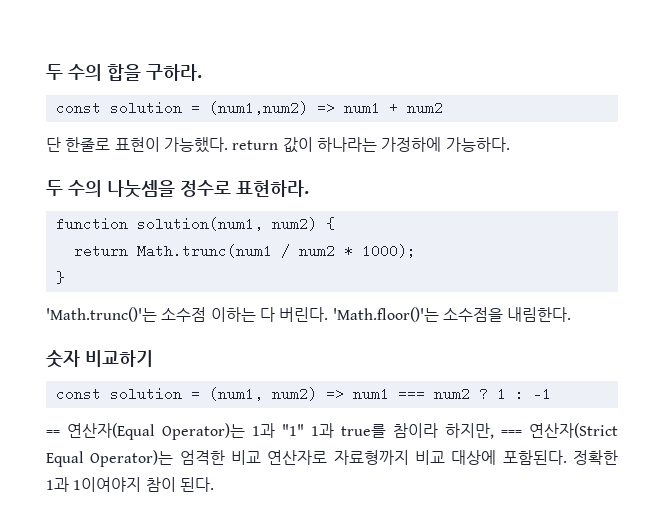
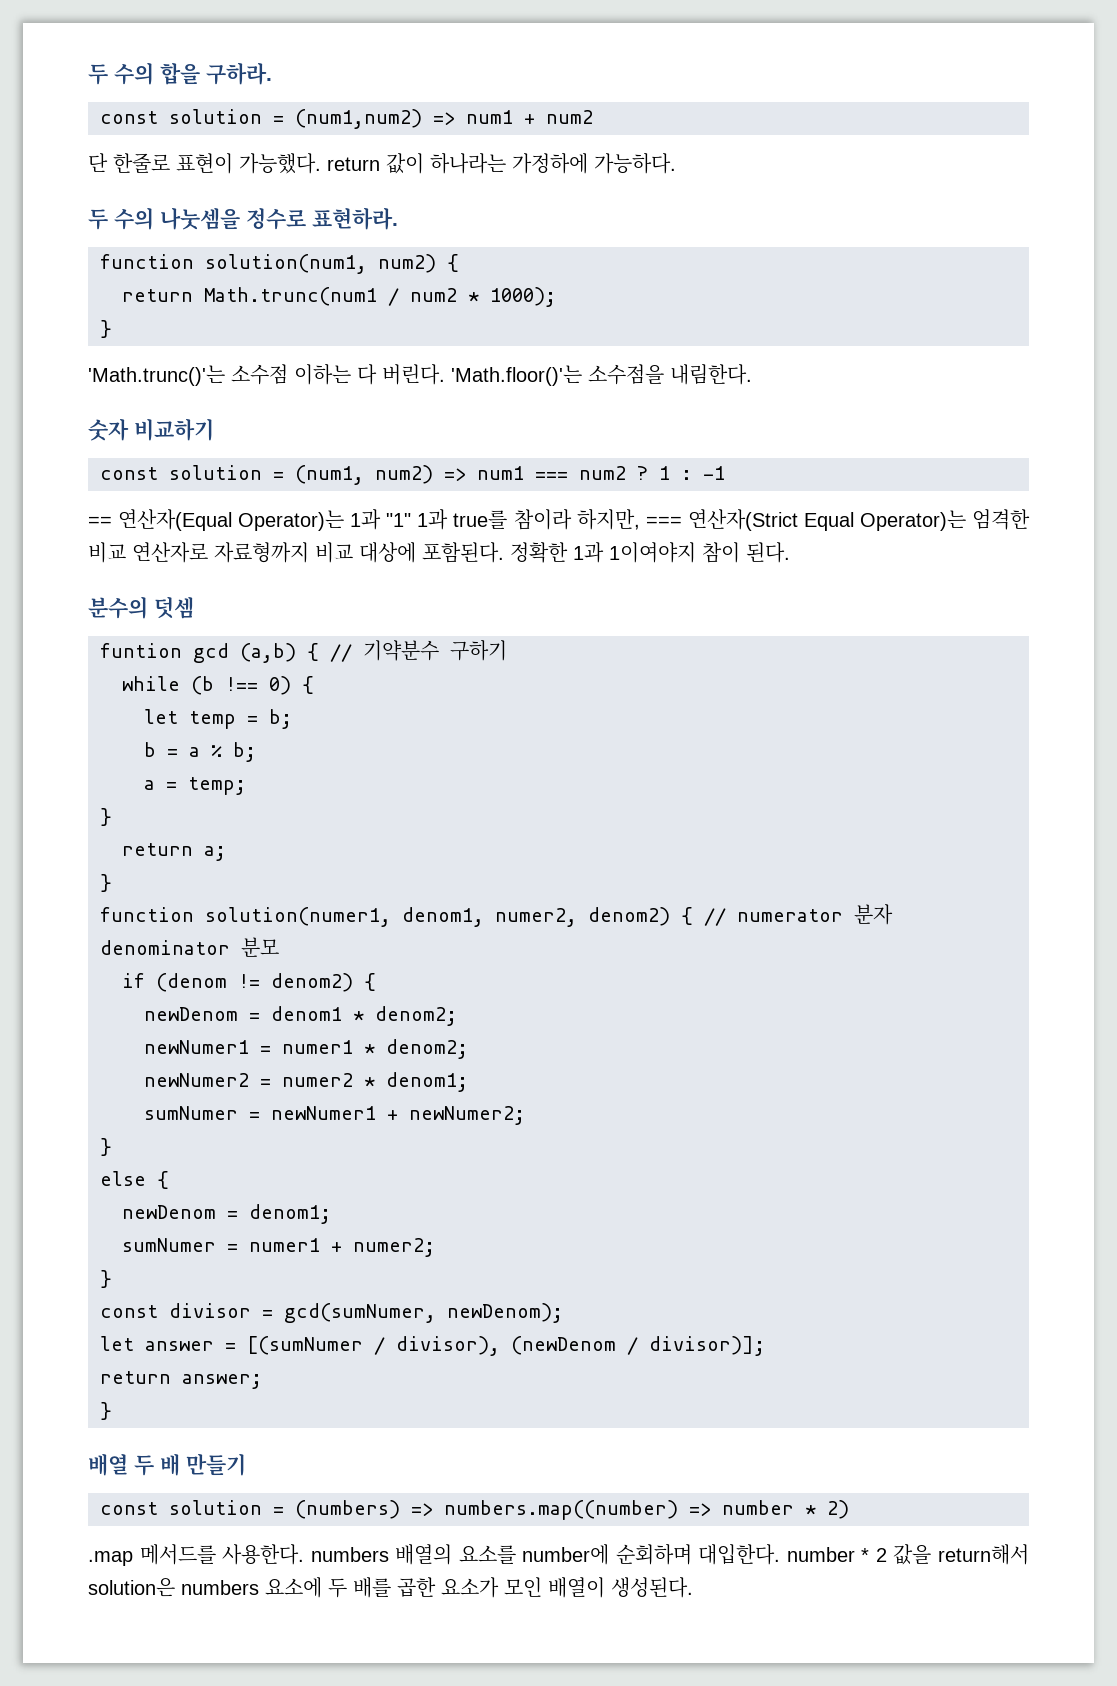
(214, 484) none -> [88,596,194,619] [100,640,507,663] [122,676,314,695] [144,709,292,729] [144,742,256,762] [144,777,246,795] [100,808,112,826] [122,843,226,861] [100,874,112,892] [100,904,893,927] [100,937,279,957] [122,973,376,992] [144,1006,457,1026] [144,1039,468,1059] [144,1072,468,1092] [144,1106,525,1125] [100,1138,112,1156] [100,1171,169,1189] [122,1204,331,1224] [122,1238,435,1257] [100,1270,112,1288] [100,1303,563,1323] [100,1336,765,1356] [100,1371,262,1389] [100,1402,112,1420] [88,1453,246,1476] [100,1500,849,1520] [88,1544,1029,1566] [88,1577,693,1598] // 분수의 덧셈 // funtion gcd (a,b) { // 기약분수 구하기 // while (b !== 0) { // let temp = b; // b = a % b; // a = temp; // } // return a; // } // function solution(numer1, denom1, numer2, denom2) { // numerator 분자 denominator 분모 // if (denom != denom2) { // newDenom = denom1 * denom2; // newNumer1 = numer1 * denom2; // newNumer2 = numer2 * denom1; // sumNumer = newNumer1 + newNumer2; // } // else { // newDenom = denom1; // sumNumer = numer1 + numer2; // } // const divisor = gcd(sumNumer, newDenom); // let answer = [(sumNumer / divisor), (newDenom / divisor)]; // return answer; // } // 배열 두 배 만들기 // const solution = (numbers) => numbers.map((number) => number * 2) // .map 메서드를 사용한다. numbers 배열의 요소를 number에 순회하며 대입한다. number * 2 값을 return해서 solution은 numbers 요소에 두 배를 곱한 요소가 모인 배열이 생성된다.

